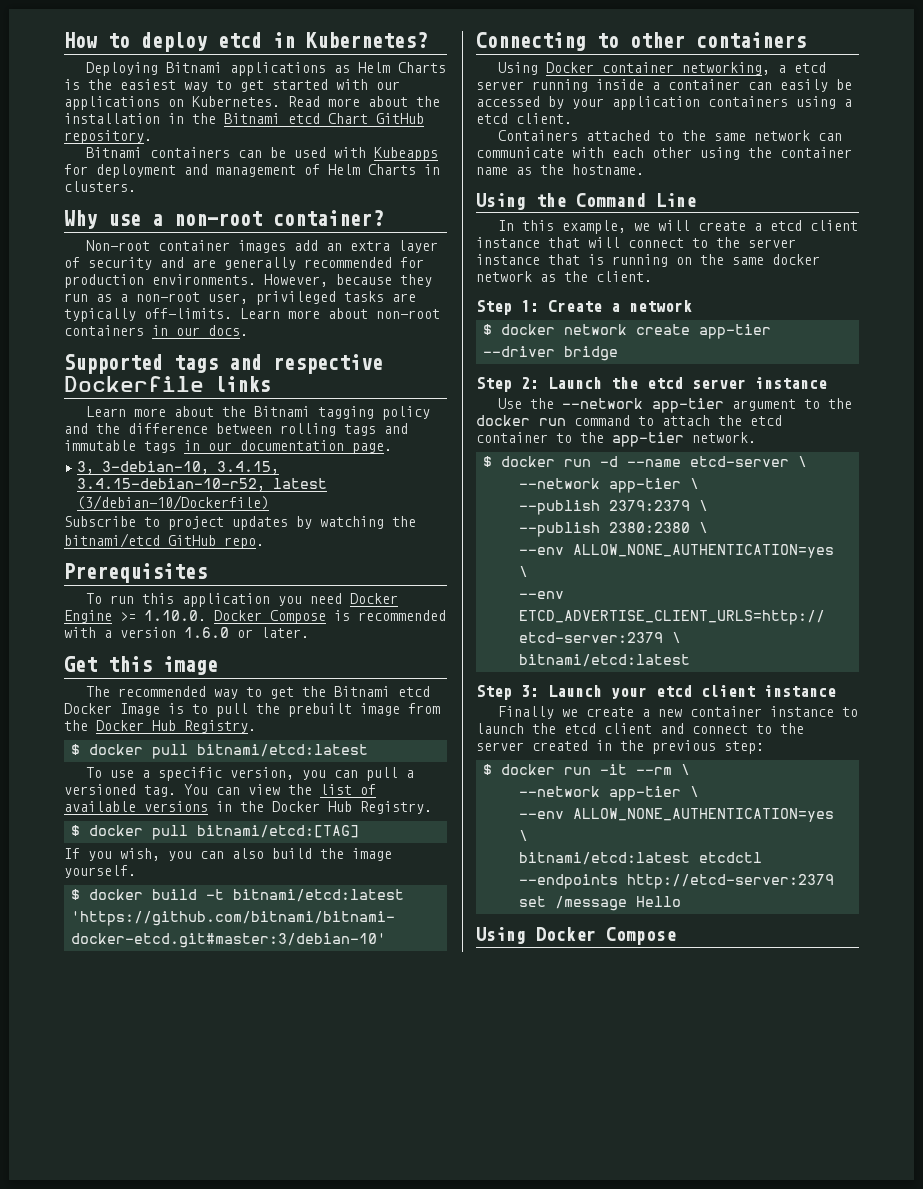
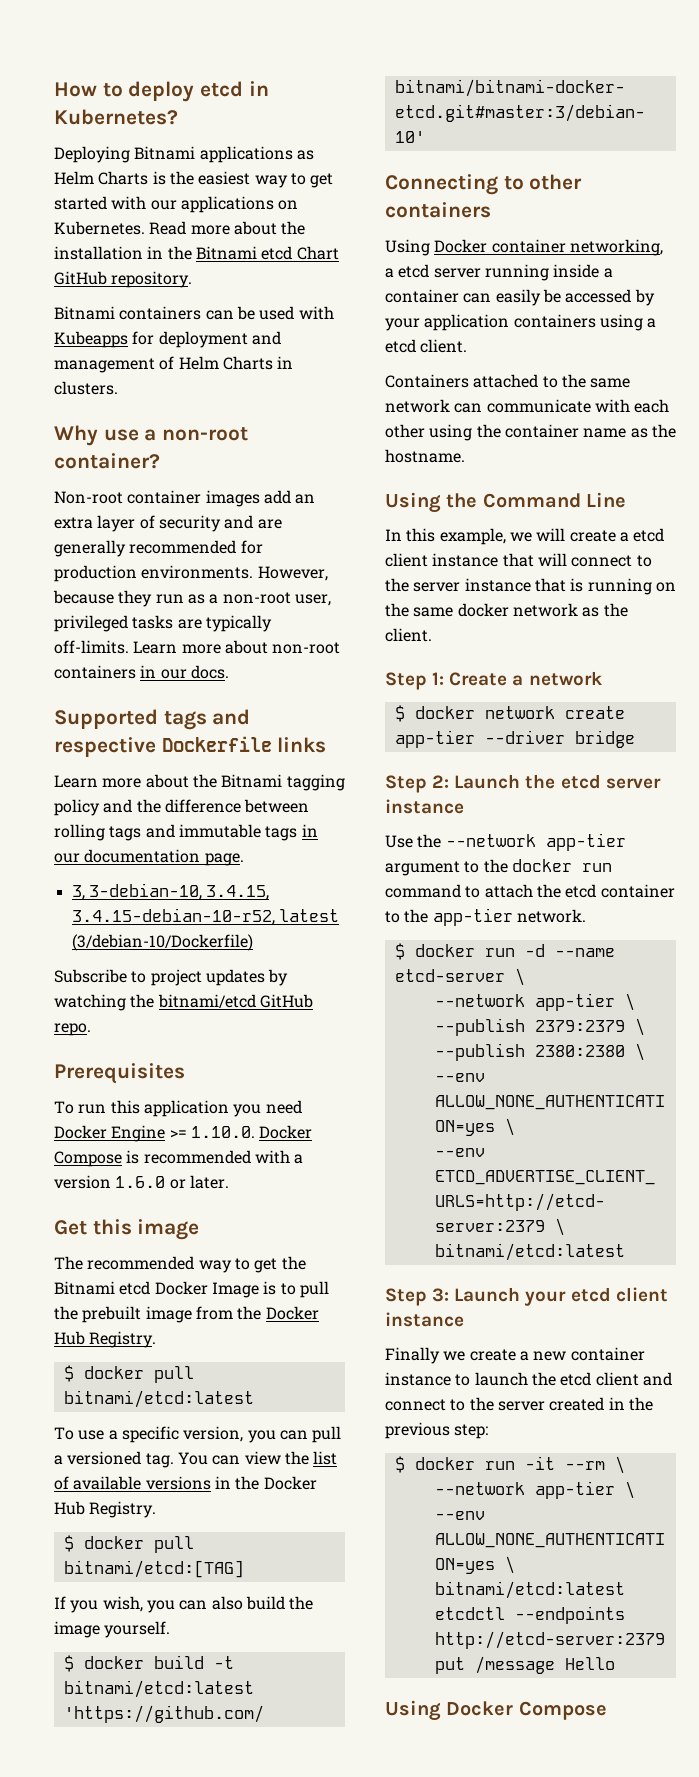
[519,896,547,907] set -> [434,1657,465,1674] put

